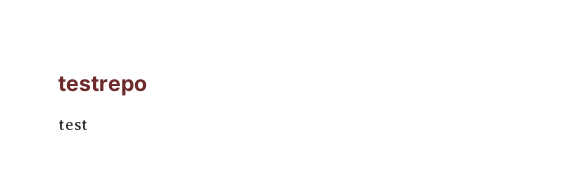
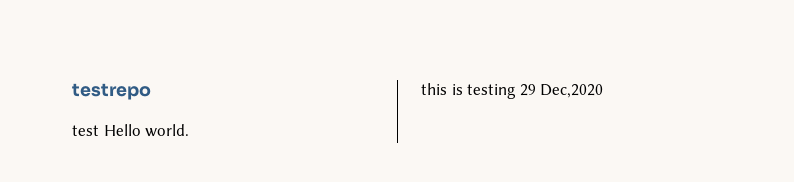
(88, 125) none -> [103,124,190,137] [421,83,604,99] Hello world. // this is testing 29 Dec,2020

